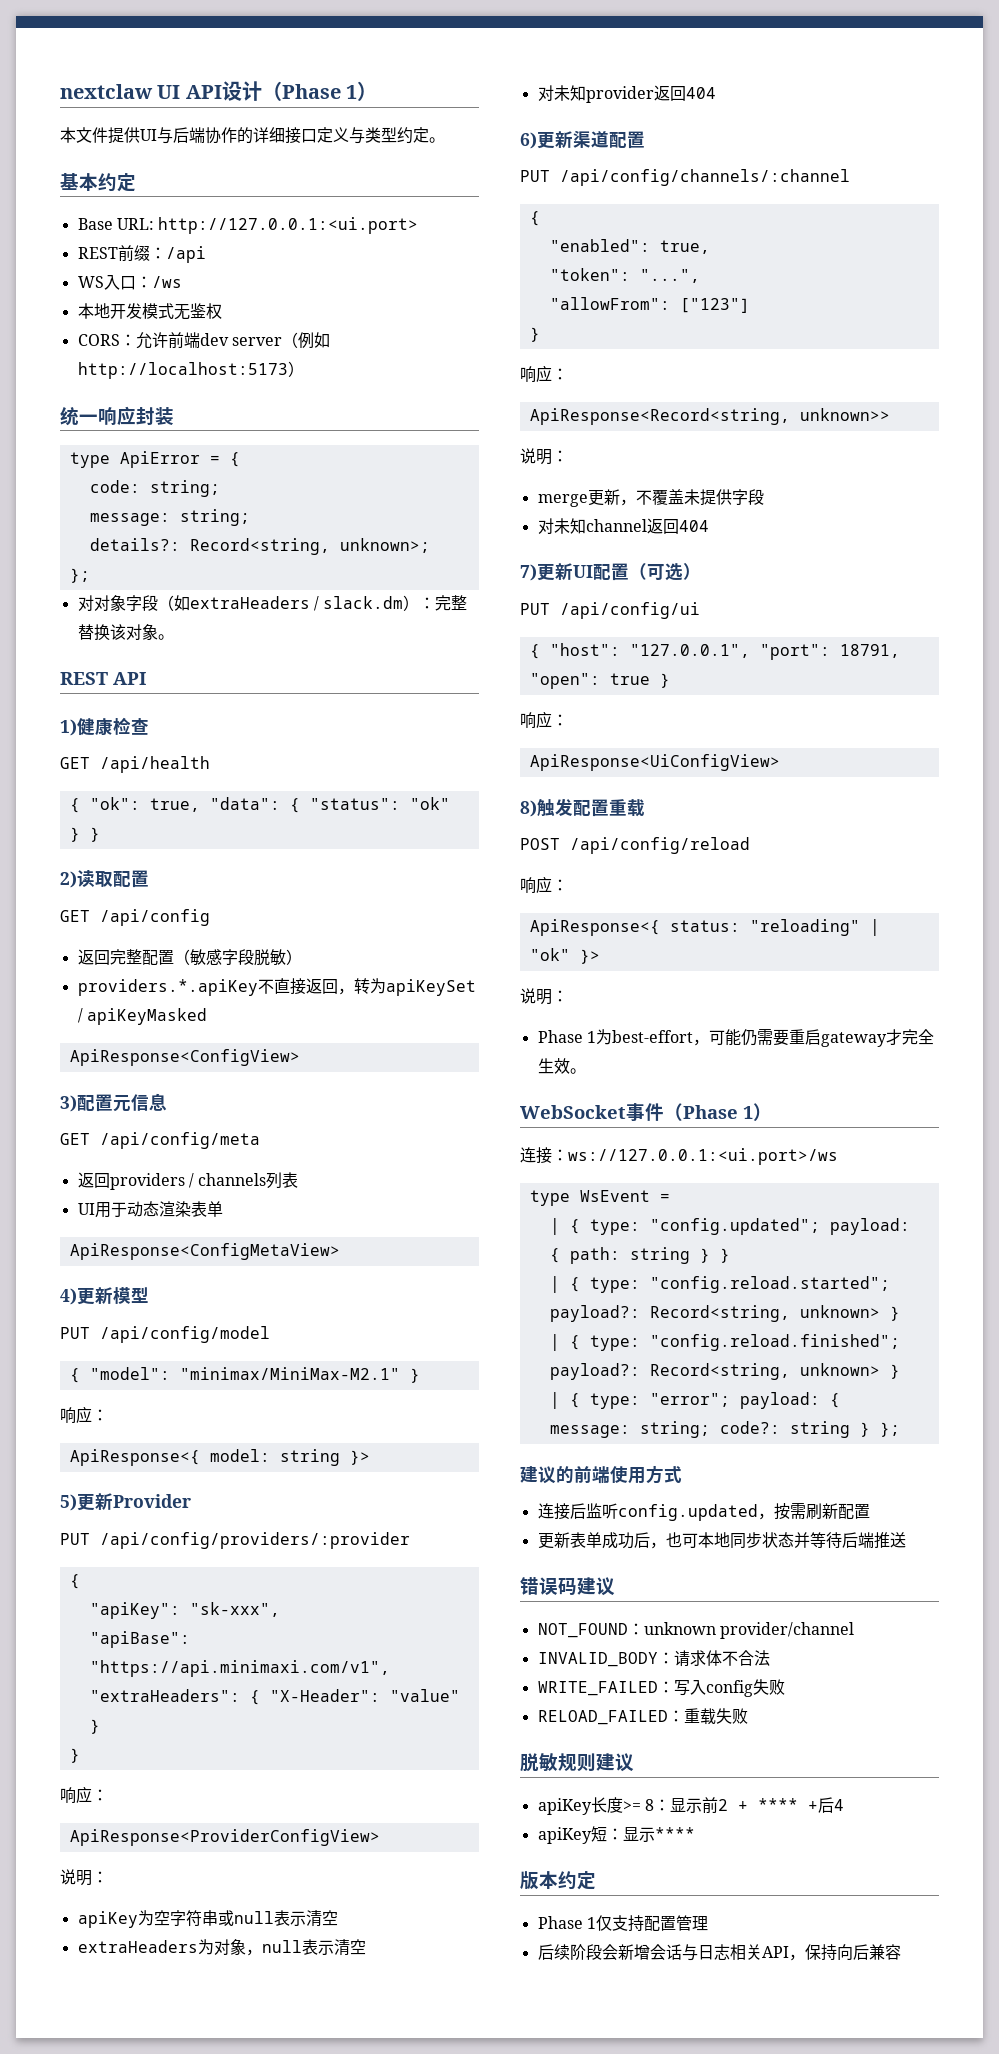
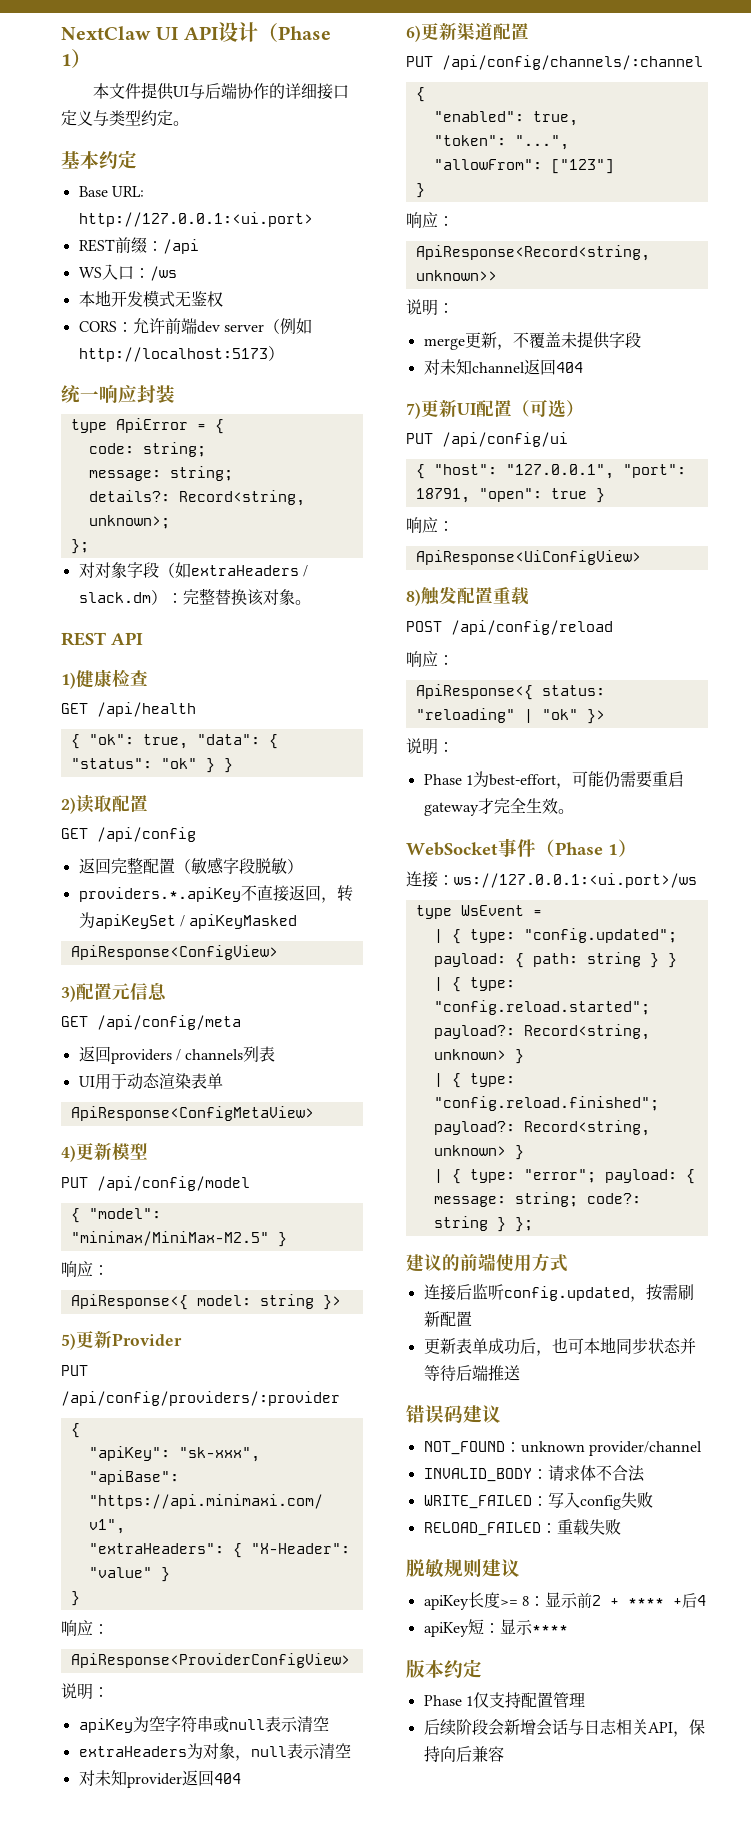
[60,84,153,99] nextclaw -> [61,26,151,40] NextClaw
[179,1367,400,1380] "minimax/MiniMax-M2.1" -> [70,1231,269,1246] "minimax/MiniMax-M2.5"

